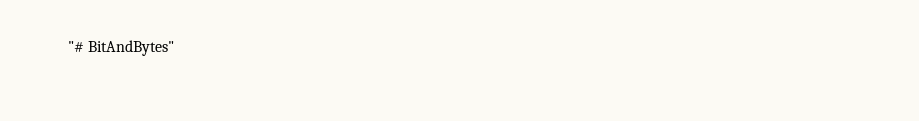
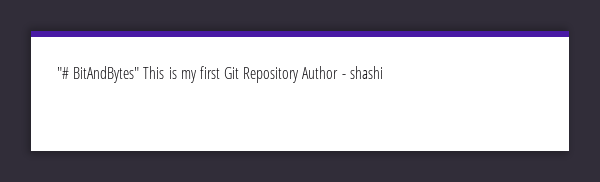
(175, 48) none -> [143,66,383,83] This is my first Git Repository Author - shashi

